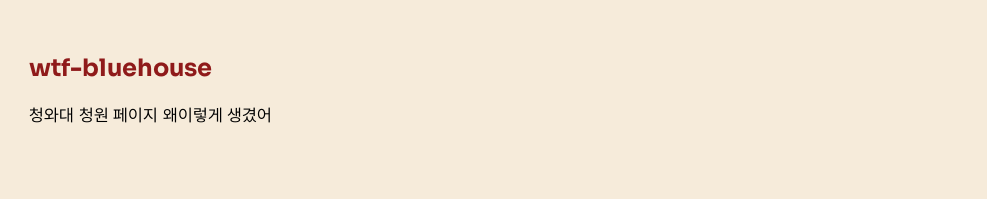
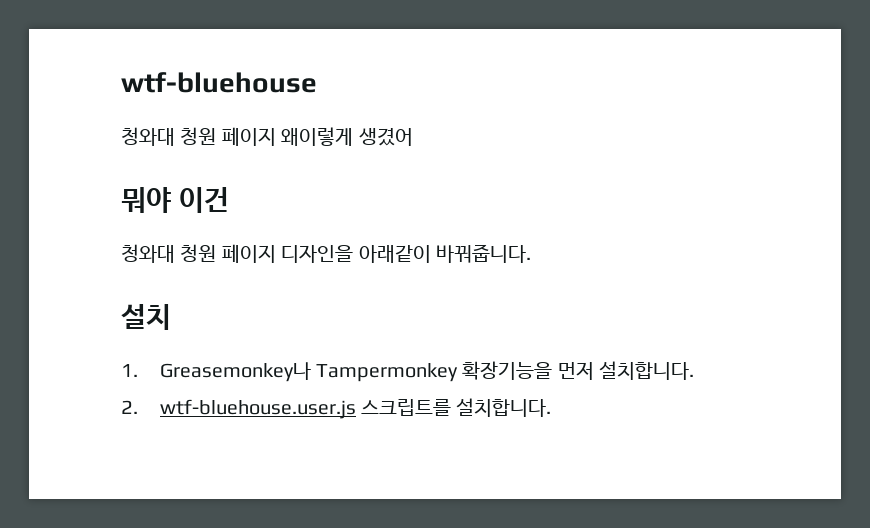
(273, 115) none -> [121,187,229,213] [121,244,531,263] [121,304,171,330] [121,361,695,382] [121,398,552,419] // 뭐야 이건 // 청와대 청원 페이지 디자인을 아래같이 바꿔줍니다. // 설치 // 1. Greasemonkey나 Tampermonkey 확장기능을 먼저 설치합니다. // 2. wtf-bluehouse.user.js 스크립트를 설치합니다.

